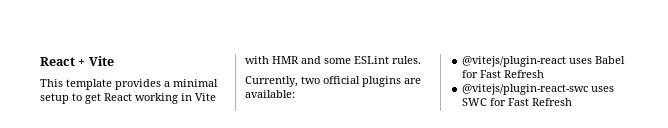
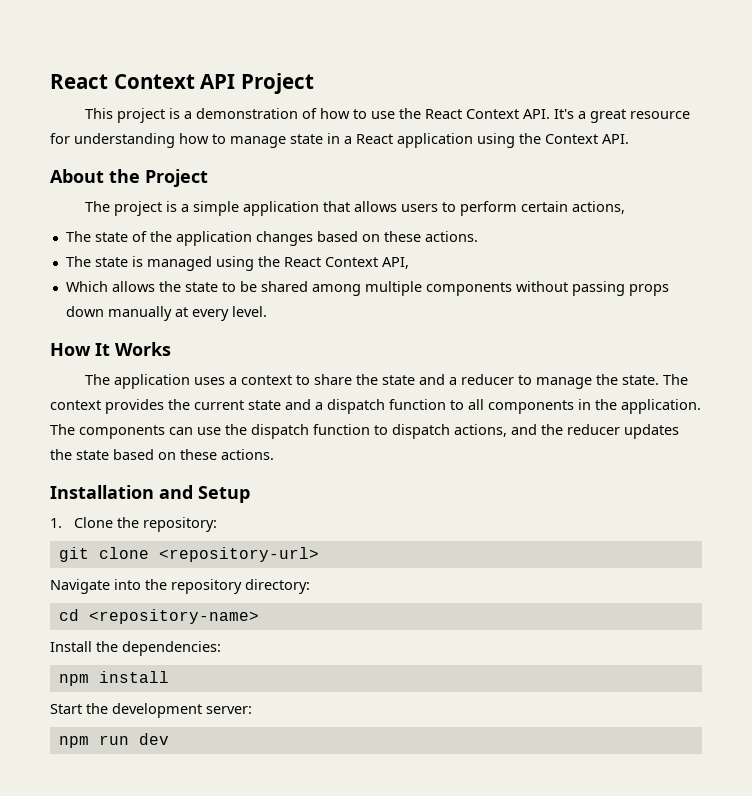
[40,56,114,66] [40,79,218,90] [40,93,216,104] [245,56,421,64] [245,76,421,87] [245,90,295,98] [462,56,626,67] [462,70,545,78] [462,84,615,95] [462,98,573,106] React + Vite // This template provides a minimal setup to get React working in Vite with HMR and some ESLint rules. // Currently, two official plugins are available: // @vitejs/plugin-react uses Babel for Fast Refresh // @vitejs/plugin-react-swc uses SWC for Fast Refresh -> [50,73,314,94] [84,108,690,123] [50,133,629,148] [50,169,208,187] [84,201,625,216] [65,231,478,246] [65,256,409,271] [65,281,669,296] [65,306,267,321] [50,342,171,356] [84,374,688,389] [50,399,701,414] [50,424,679,439] [50,449,274,460] [50,485,250,503] [50,517,218,532] [58,547,319,562] [50,579,310,594] [58,609,259,624] [50,641,221,656] [58,671,169,686] [50,703,252,718] [58,733,169,748] React Context API Project // This project is a demonstration of how to use the React Context API. It's a great resource for understanding how to manage state in a React application using the Context API. // About the Project // The project is a simple application that allows users to perform certain actions, // The state of the application changes based on these actions. // The state is managed using the React Context API, // Which allows the state to be shared among multiple components without passing props down manually at every level. // How It Works // The application uses a context to share the state and a reducer to manage the state. The context provides the current state and a dispatch function to all components in the application. The components can use the dispatch function to dispatch actions, and the reducer updates the state based on these actions. // Installation and Setup // 1. Clone the repository: // git clone <repository-url> // Navigate into the repository directory: // cd <repository-name> // Install the dependencies: // npm install // Start the development server: // npm run dev

